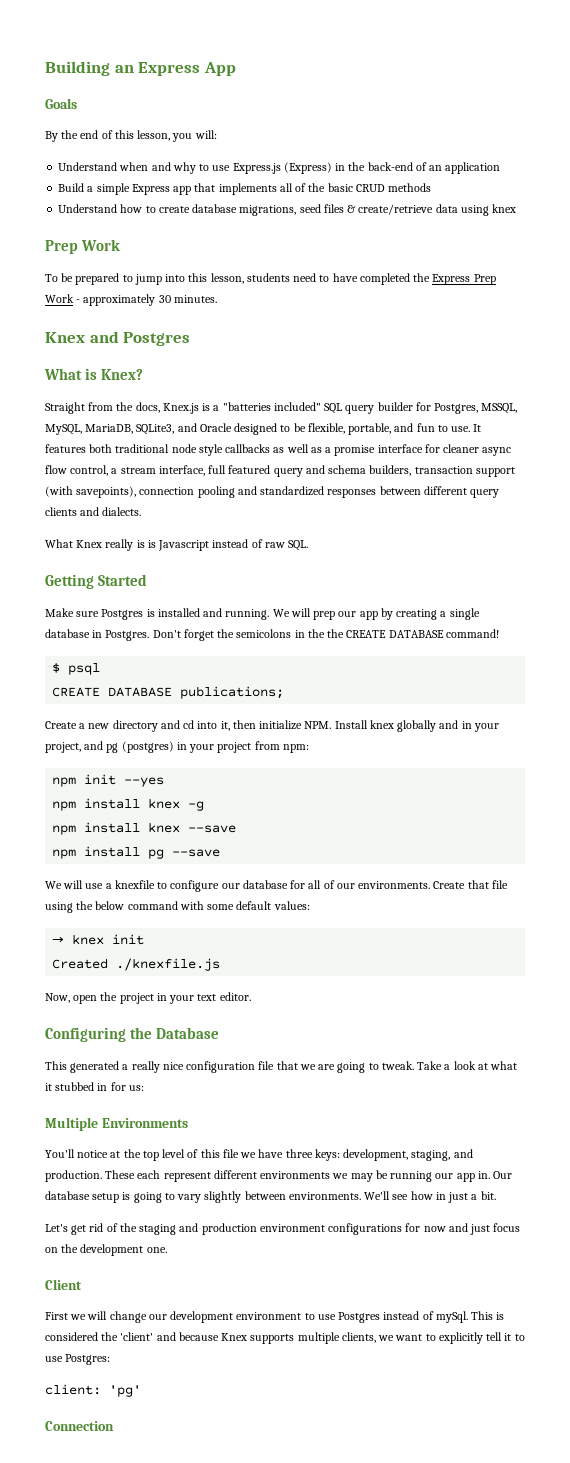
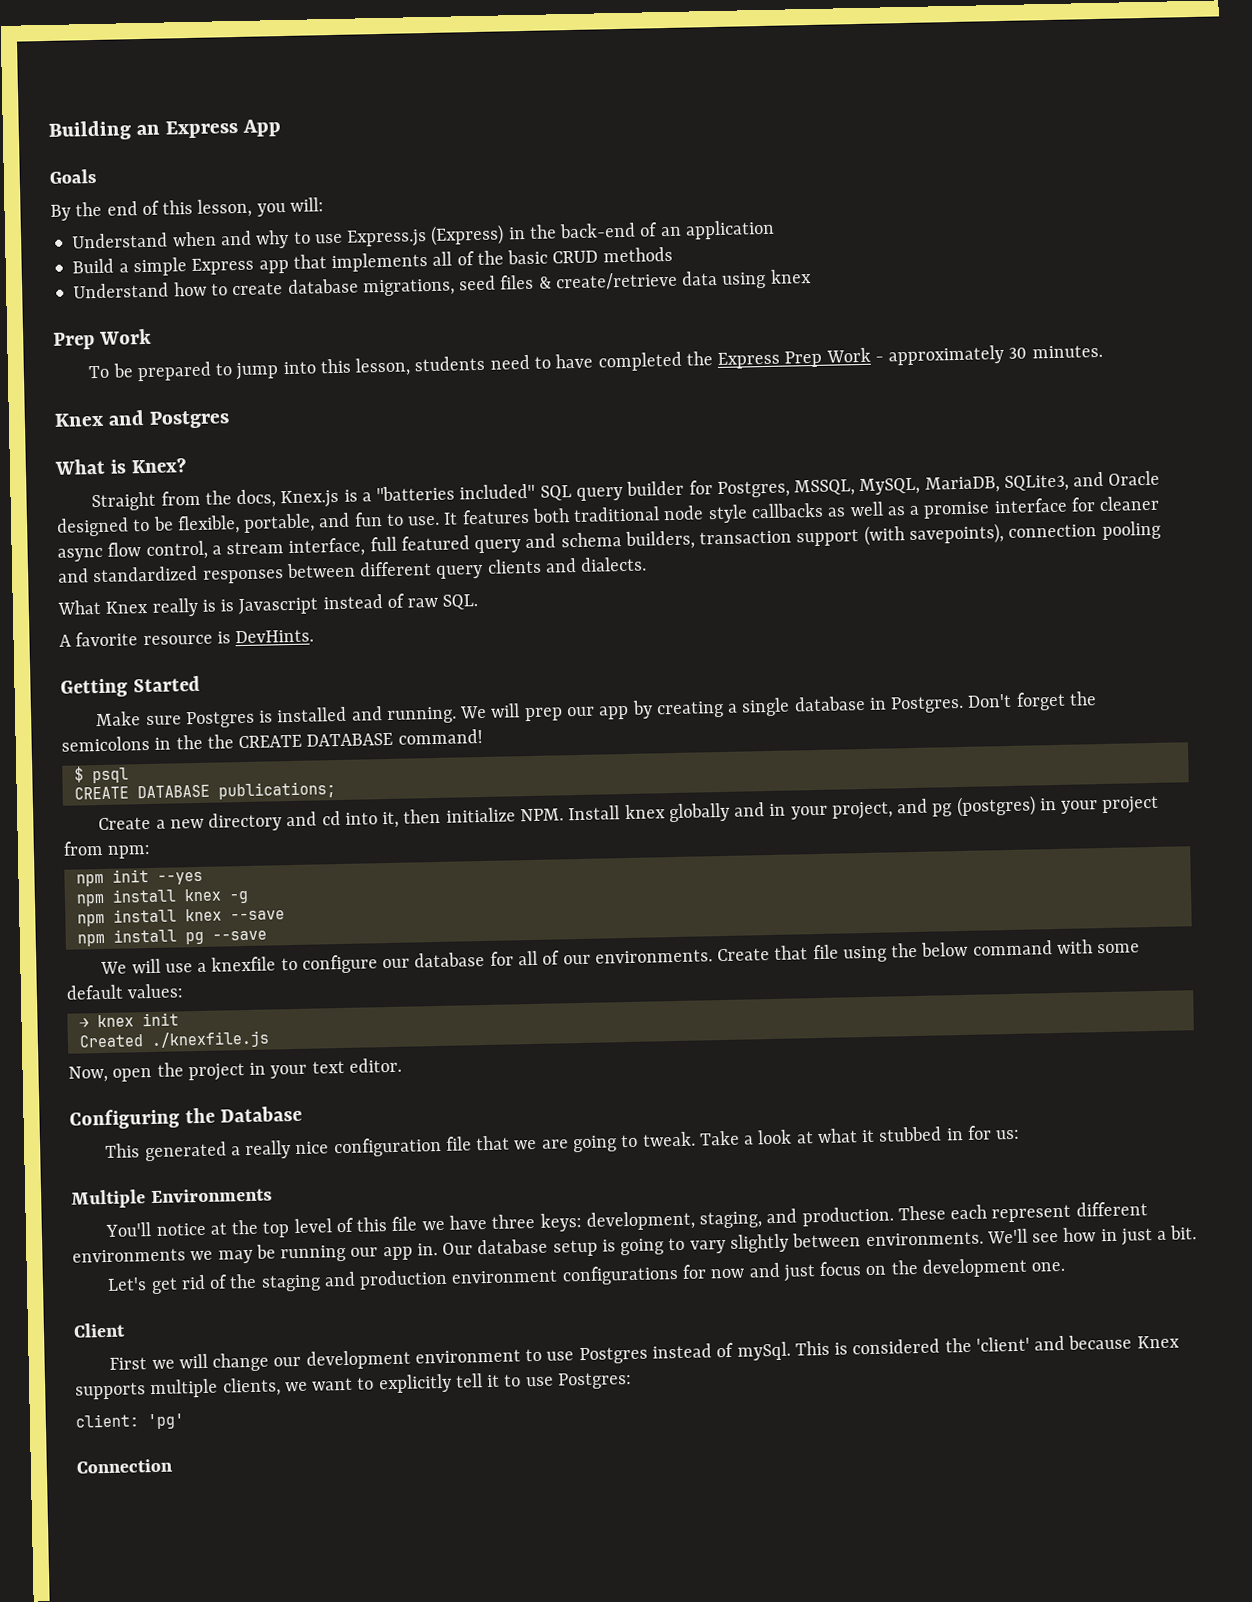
(309, 545) none -> [59,629,315,647] // A favorite resource is DevHints.

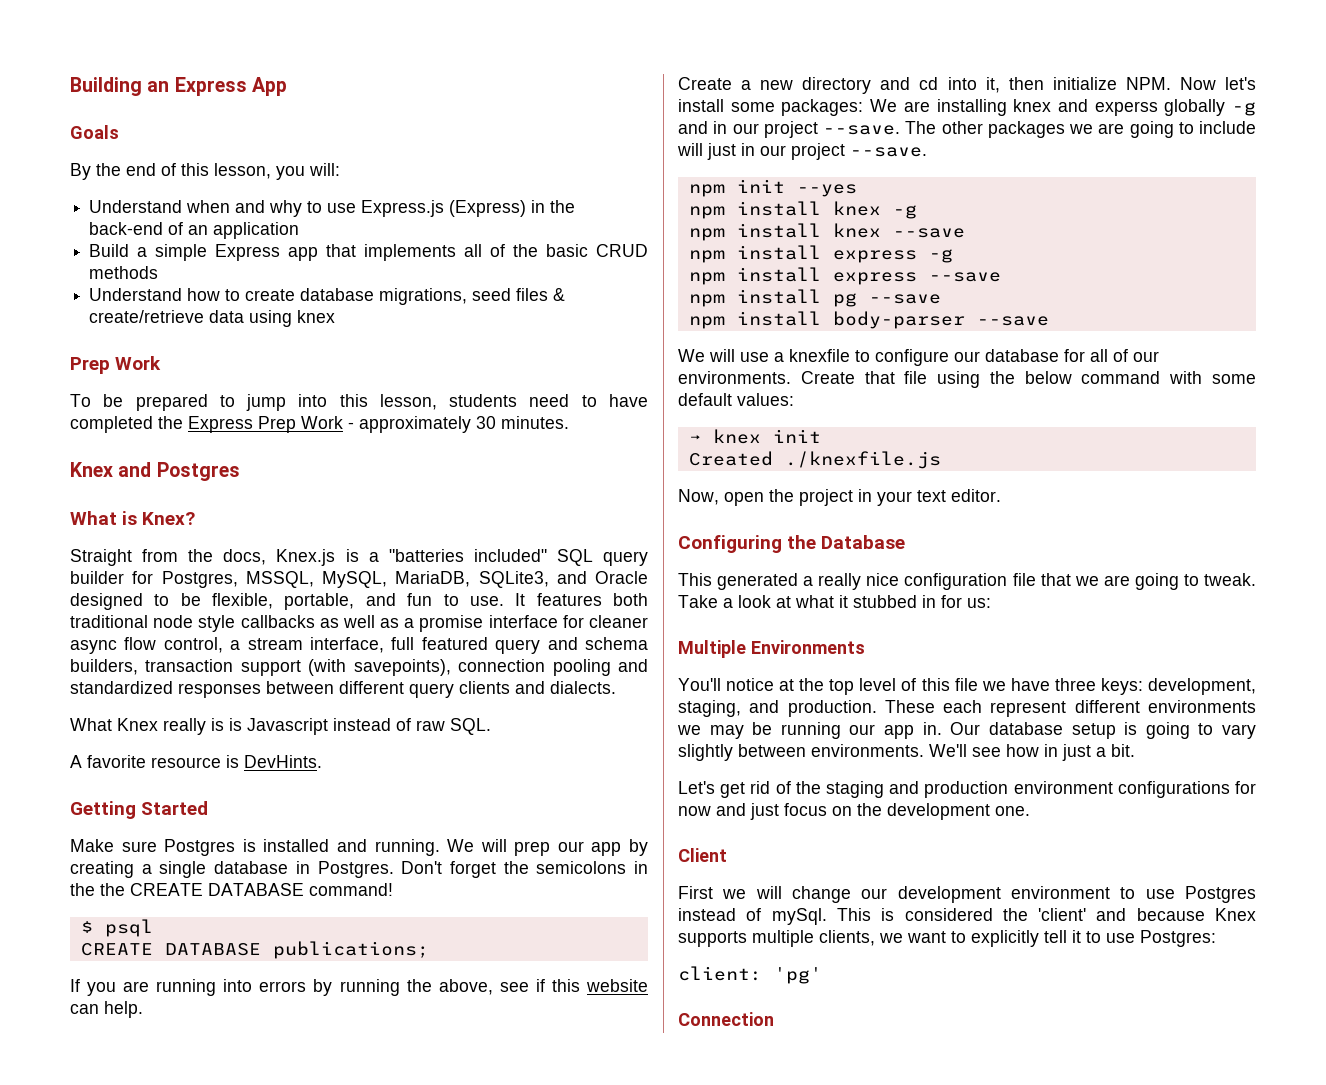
(336, 790) none -> [70,979,649,996] [70,1001,143,1018] // If you are running into errors by running the above, see if this website can help.
[568,795,1160,823] [63,840,152,859] Install knex globally and in your project, and pg (postgres) in your project from npm: -> [1179,77,1256,90] [678,99,1256,116] [678,121,1256,138] [677,143,927,160] Now let's install some packages: We are installing knex and experss globally -g and in our project --save. The other packages we are going to include will just in our project --save.
(285, 915) none -> [688,245,953,263] [688,267,1001,285] // npm install express -g // npm install express --save
(267, 935) none -> [688,311,1049,329] // npm install body-parser --save

